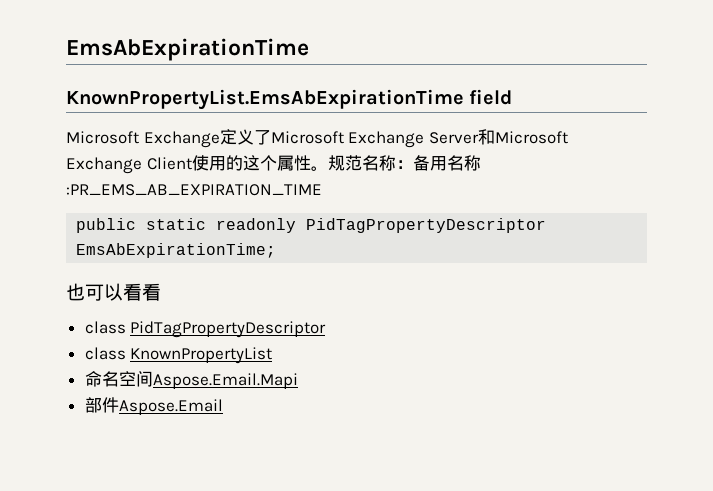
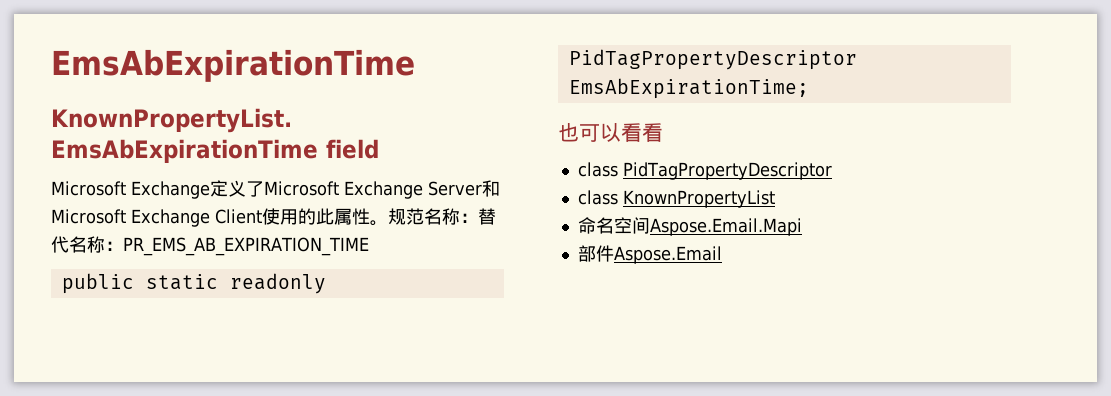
[242,155,277,171] 这个 -> [316,208,334,225] 此
[412,155,481,171] [66,184,322,196] 备用名称:PR_EMS_AB_EXPIRATION_TIME -> [478,208,496,225] [51,236,369,256] 替代名称：PR_EMS_AB_EXPIRATION_TIME

